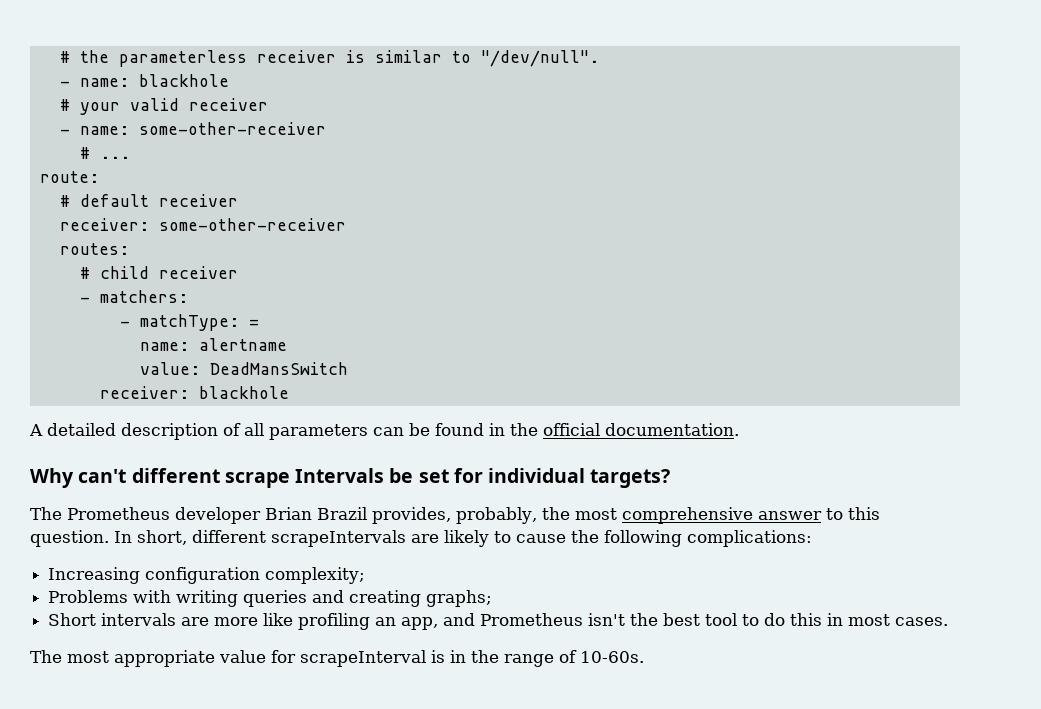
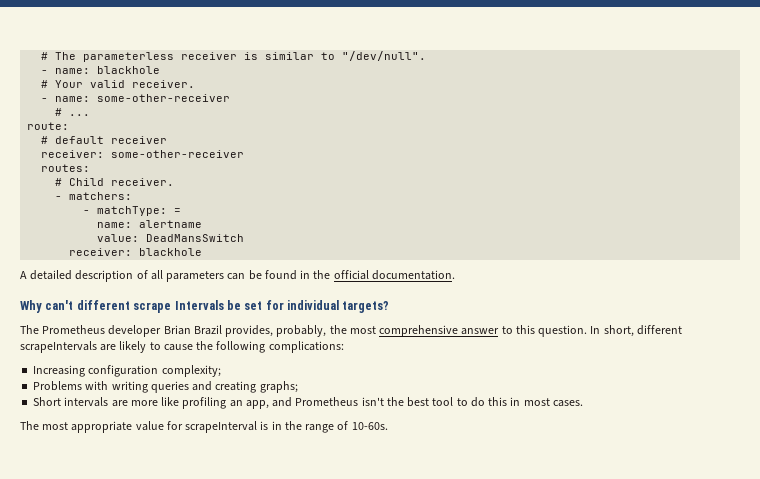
[59,50,109,63] # the -> [41,52,77,60] # The
[79,98,268,115] your valid receiver -> [55,80,196,88] Your valid receiver.
[99,266,238,279] child receiver -> [69,178,175,186] Child receiver.

